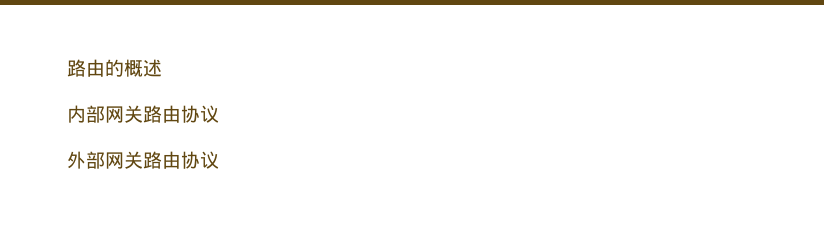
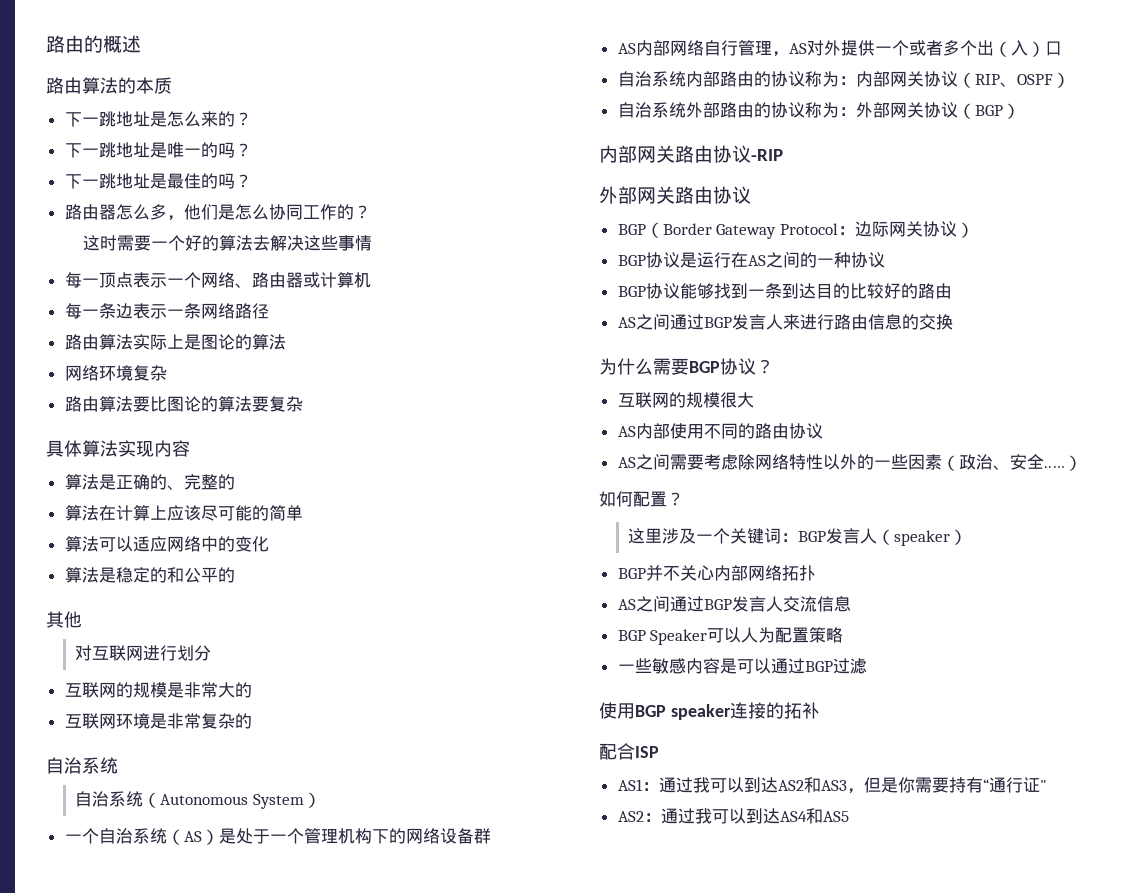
(162, 68) none -> [46,77,172,94] [64,111,252,127] [64,142,252,158] [64,173,252,189] [64,204,371,221] [83,235,373,251] [64,272,371,288] [64,303,269,319] [64,334,286,350] [64,365,167,381] [64,396,303,412] [46,440,190,457] [64,474,235,490] [64,505,303,521] [64,536,269,552] [64,567,235,583] [46,611,82,628] [75,645,212,661] [64,682,252,698] [64,713,252,729] [46,757,118,774] [75,791,321,809] [64,828,491,845] [617,40,1062,57] [617,71,1070,88] [617,102,1020,119] // 路由算法的本质 // 下一跳地址是怎么来的？ // 下一跳地址是唯一的吗？ // 下一跳地址是最佳的吗？ // 路由器怎么多，他们是怎么协同工作的？ // 这时需要一个好的算法去解决这些事情 // 每一顶点表示一个网络、路由器或计算机 // 每一条边表示一条网络路径 // 路由算法实际上是图论的算法 // 网络环境复杂 // 路由算法要比图论的算法要复杂 // 具体算法实现内容 // 算法是正确的、完整的 // 算法在计算上应该尽可能的简单 // 算法可以适应网络中的变化 // 算法是稳定的和公平的 // 其他 // 对互联网进行划分 // 互联网的规模是非常大的 // 互联网环境是非常复杂的 // 自治系统 // 自治系统（Autonomous System） // 一个自治系统（AS）是处于一个管理机构下的网络设备群 // AS内部网络自行管理，AS对外提供一个或者多个出（入）口 // 自治系统内部路由的协议称为：内部网关协议（RIP、OSPF） // 自治系统外部路由的协议称为：外部网关协议（BGP）
(219, 114) none -> [751,149,783,161] -RIP
(219, 160) none -> [617,221,974,239] [617,252,885,268] [617,283,952,299] [617,314,953,330] [599,358,774,375] [617,392,754,408] [617,423,823,439] [617,454,1082,471] [599,491,684,507] [628,528,968,546] [617,565,816,581] [617,596,851,612] [617,627,844,645] [617,658,867,674] [599,702,820,720] [599,743,659,760] [617,777,1047,794] [617,808,849,824] // BGP（Border Gateway Protocol：边际网关协议） // BGP协议是运行在AS之间的一种协议 // BGP协议能够找到一条到达目的比较好的路由 // AS之间通过BGP发言人来进行路由信息的交换 // 为什么需要BGP协议？ // 互联网的规模很大 // AS内部使用不同的路由协议 // AS之间需要考虑除网络特性以外的一些因素（政治、安全..…） // 如何配置？ // 这里涉及一个关键词：BGP发言人（speaker） // BGP并不关心内部网络拓扑 // AS之间通过BGP发言人交流信息 // BGP Speaker可以人为配置策略 // 一些敏感内容是可以通过BGP过滤 // 使用BGP speaker连接的拓补 // 配合ISP // AS1：通过我可以到达AS2和AS3，但是你需要持有“通行证" // AS2：通过我可以到达AS4和AS5

